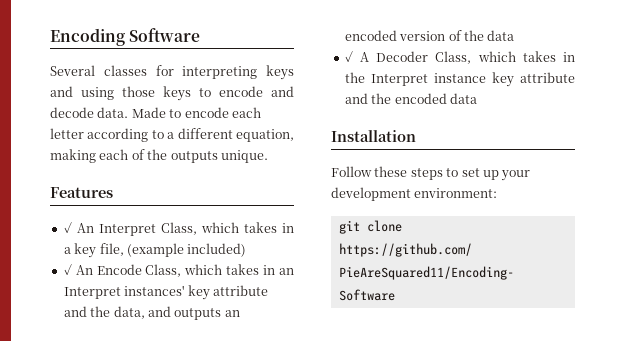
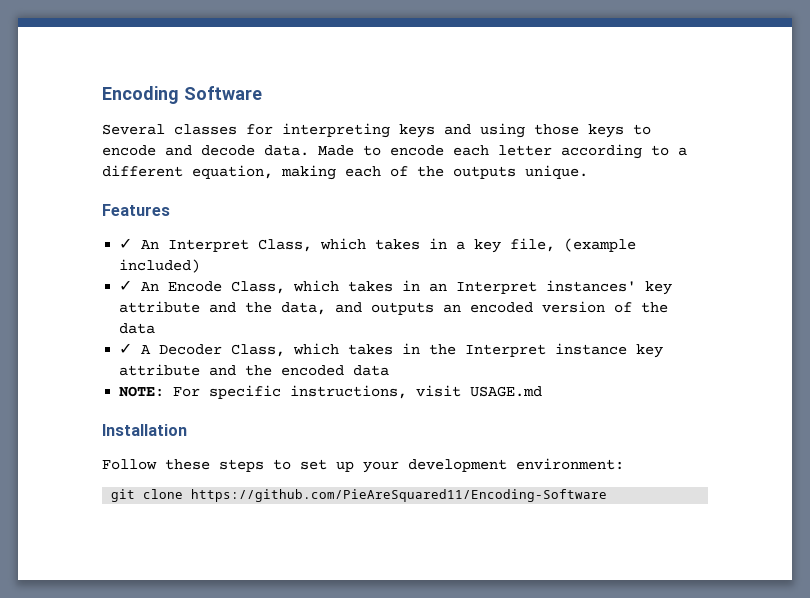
(477, 98) none -> [119,385,543,399] // NOTE: For specific instructions, visit USAGE.md

